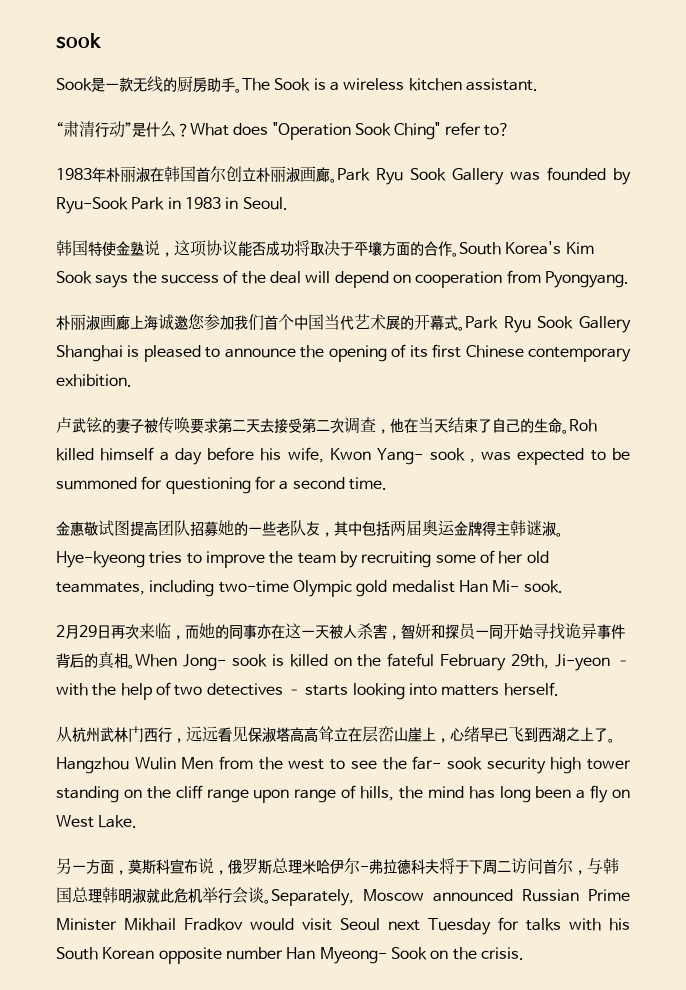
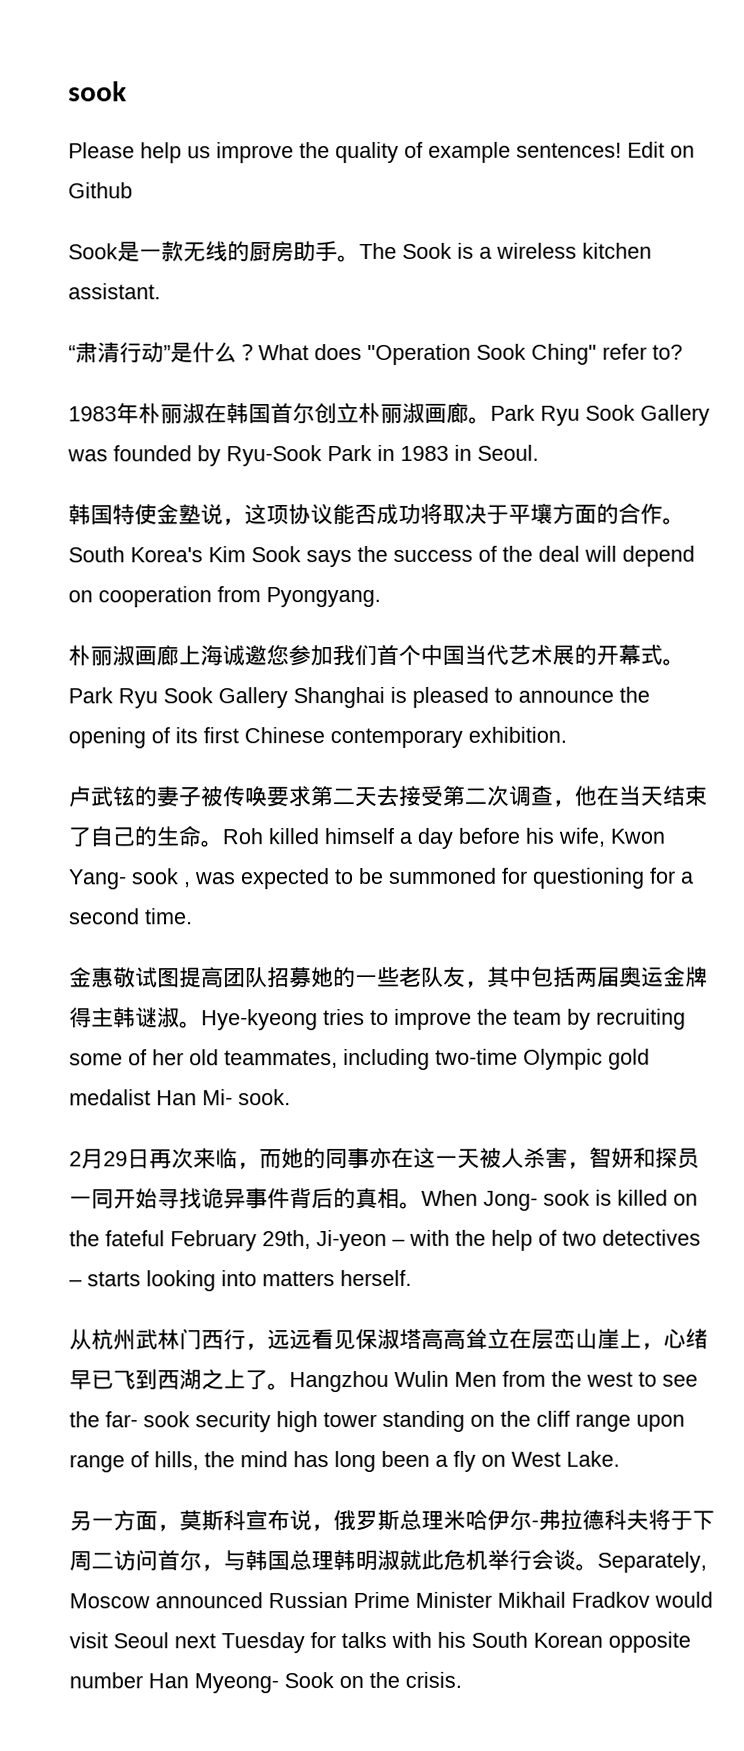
[56,33,101,49] sook -> [68,81,127,102] [68,141,695,164] [68,182,133,199] sook // Please help us improve the quality of example sentences! Edit on Github

